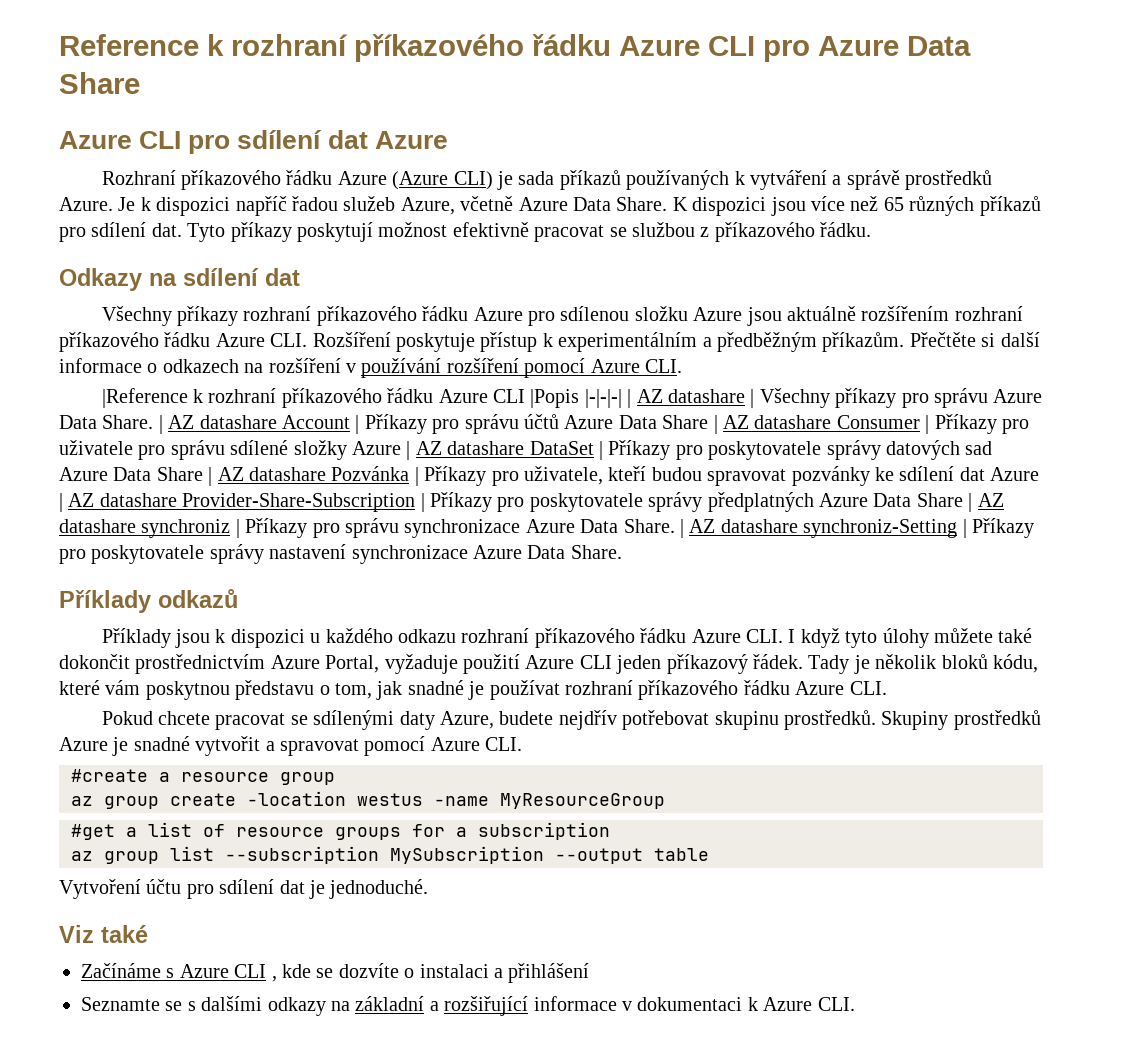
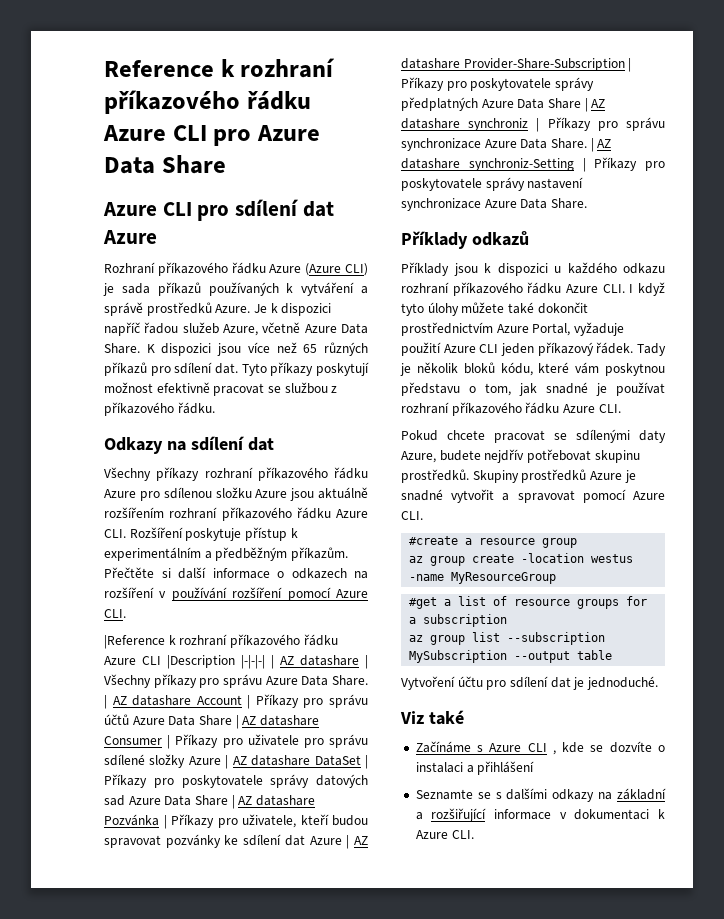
[530,389,580,408] |Popis -> [167,655,235,669] |Description

